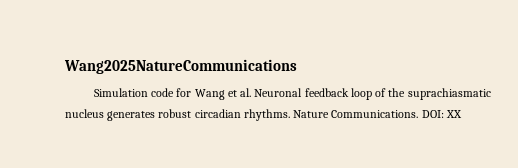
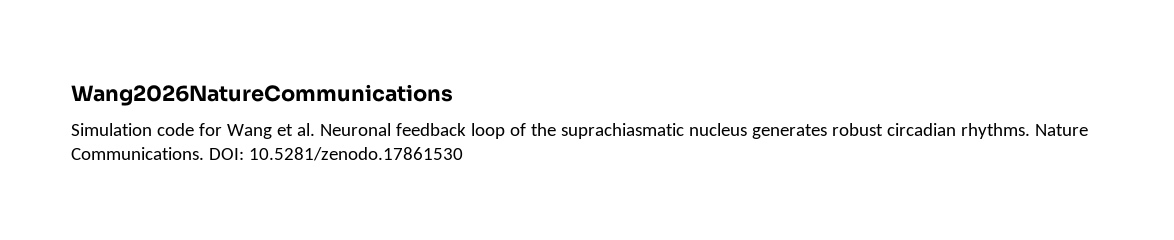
[64,59,297,74] Wang2025NatureCommunications -> [71,84,453,106] Wang2026NatureCommunications
[445,110,462,118] XX -> [248,147,463,161] 10.5281/zenodo.17861530

